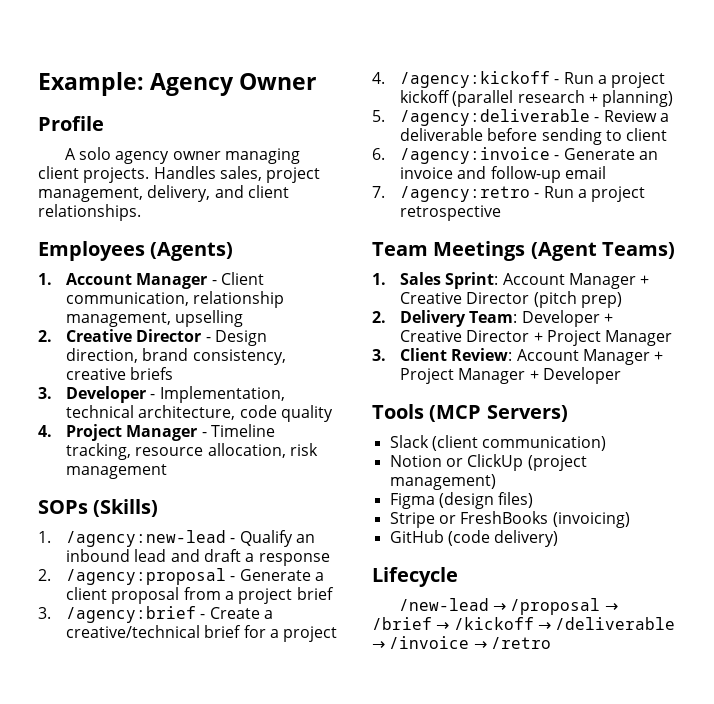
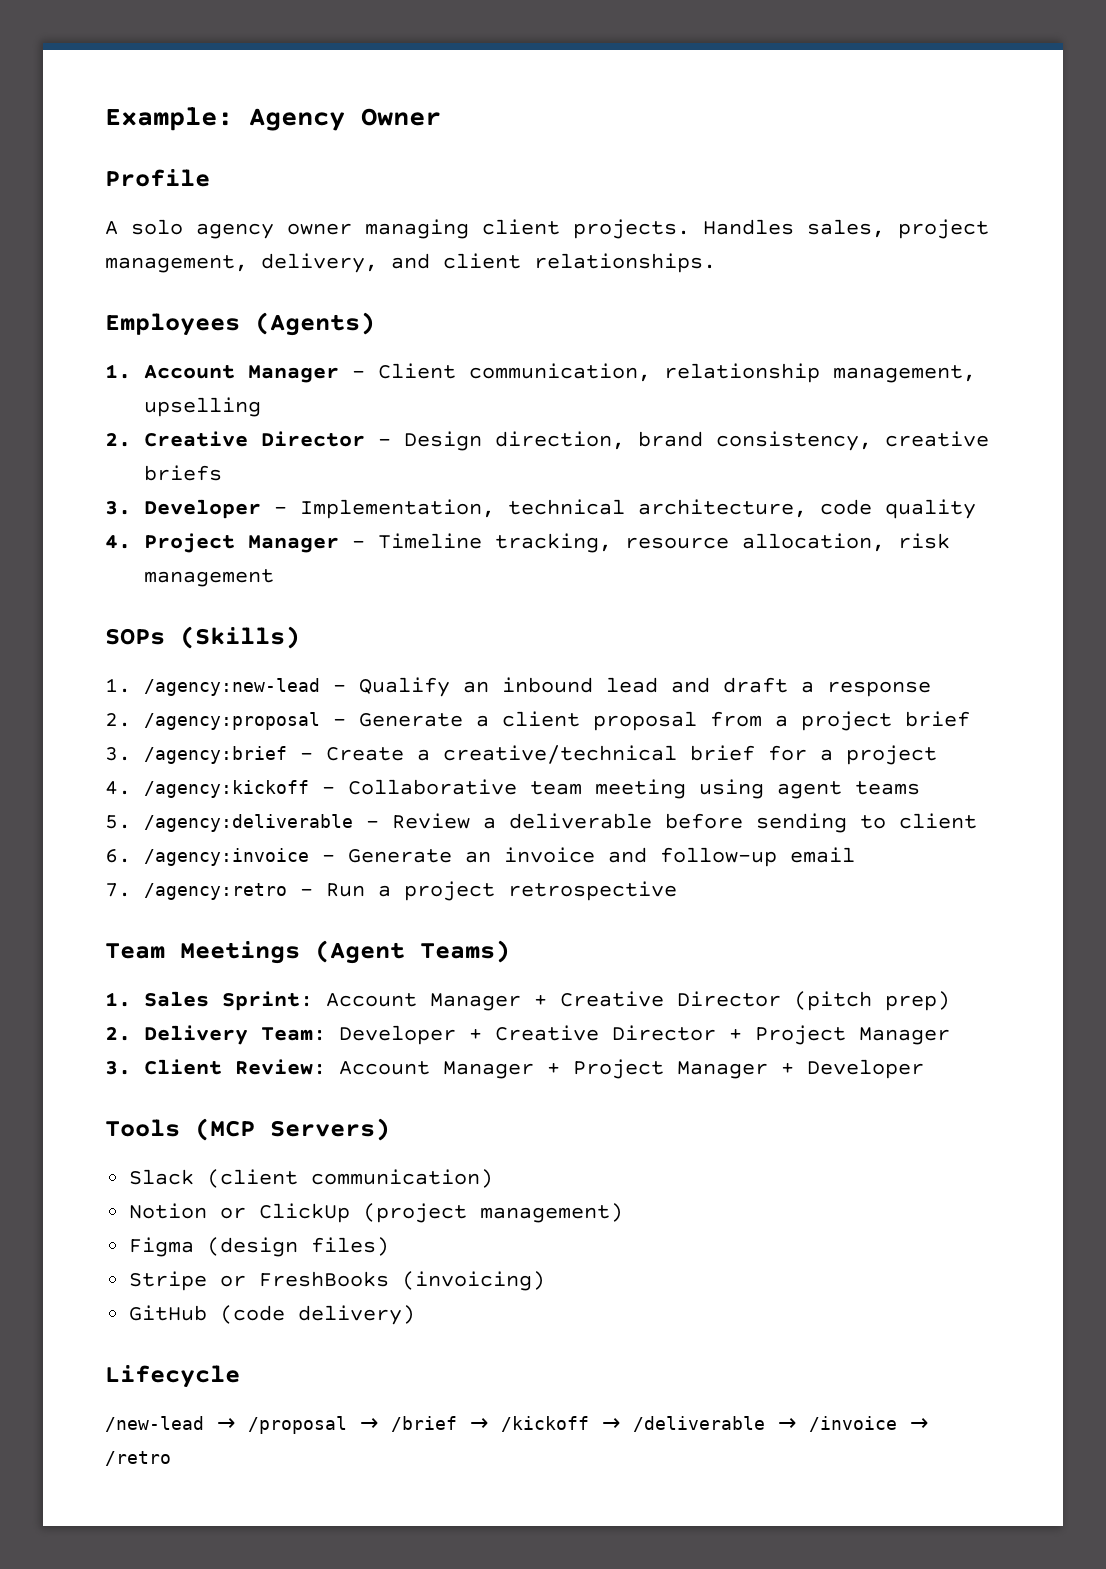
[563,72,666,88] [400,90,674,107] Run a project kickoff (parallel research + planning) -> [347,779,920,799] Collaborative team meeting using agent teams

